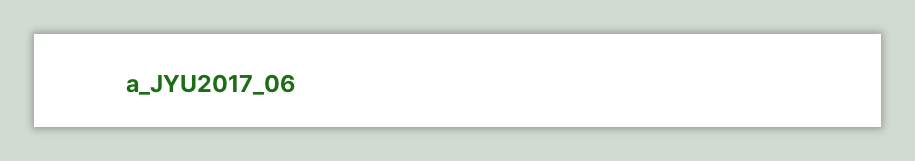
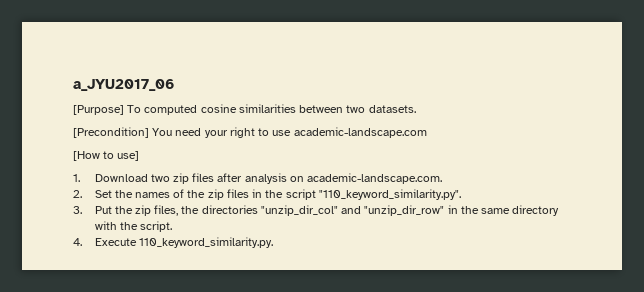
(295, 84) none -> [73,104,416,115] [73,127,427,138] [73,151,140,161] [73,173,443,184] [73,189,461,200] [73,205,560,216] [94,221,172,232] [73,237,273,248] // [Purpose] To computed cosine similarities between two datasets. // [Precondition] You need your right to use academic-landscape.com // [How to use] // 1. Download two zip files after analysis on academic-landscape.com. // 2. Set the names of the zip files in the script "110_keyword_similarity.py". // 3. Put the zip files, the directories "unzip_dir_col" and "unzip_dir_row" in the same directory with the script. // 4. Execute 110_keyword_similarity.py.

